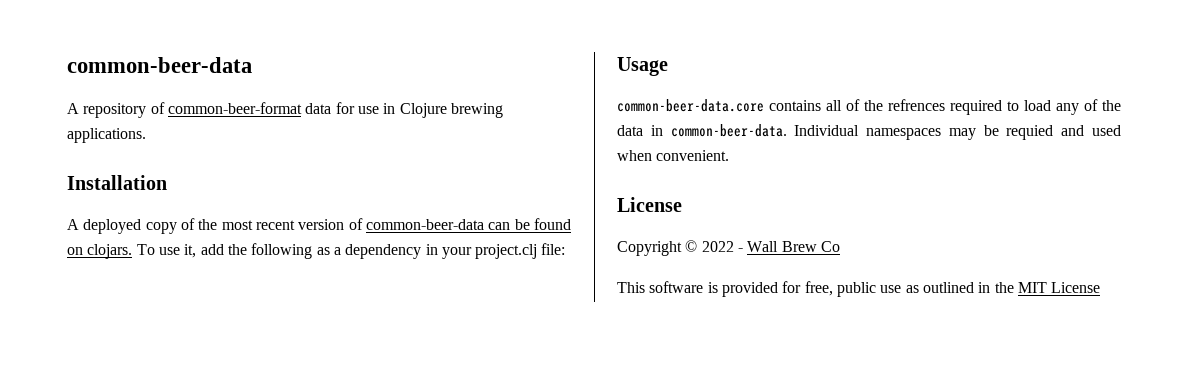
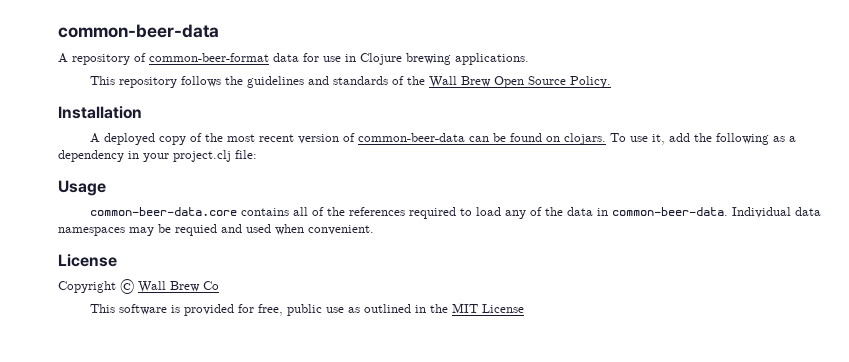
(146, 135) none -> [89,76,611,88] // This repository follows the guidelines and standards of the Wall Brew Open Source Policy.
[888,99,945,111] refrences -> [348,207,405,216] references
(860, 130) none -> [794,207,821,216] data
[701,241,743,252] 2022 - -> (134, 286) none

